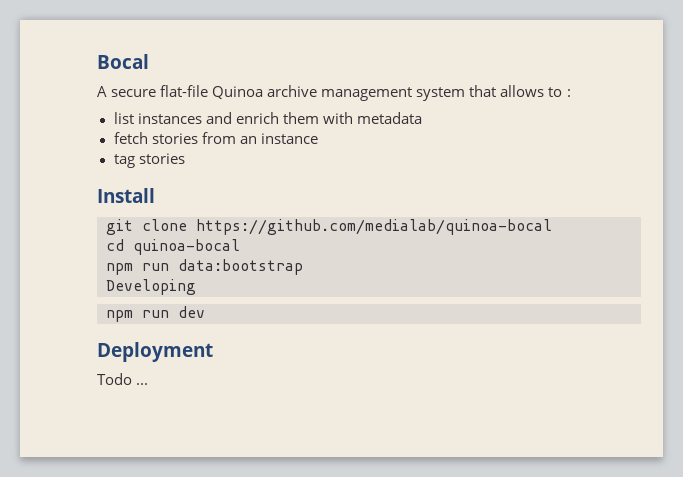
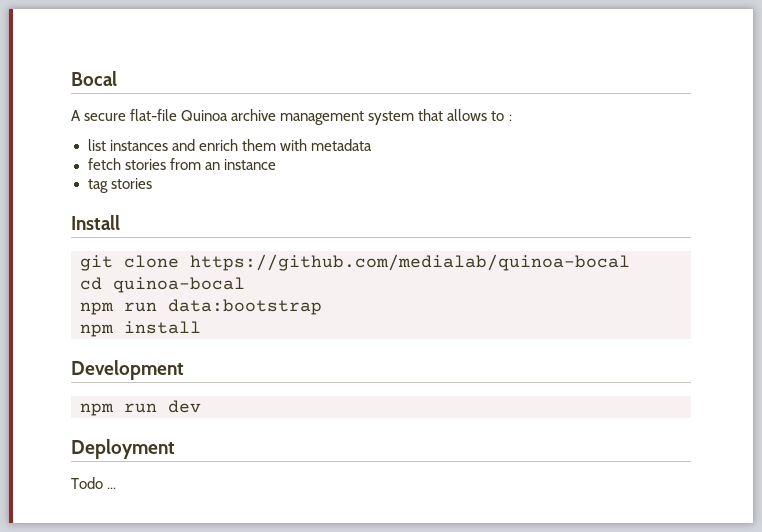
[106,279,196,295] Developing -> [80,321,201,337] [71,360,184,380] npm install // Development

